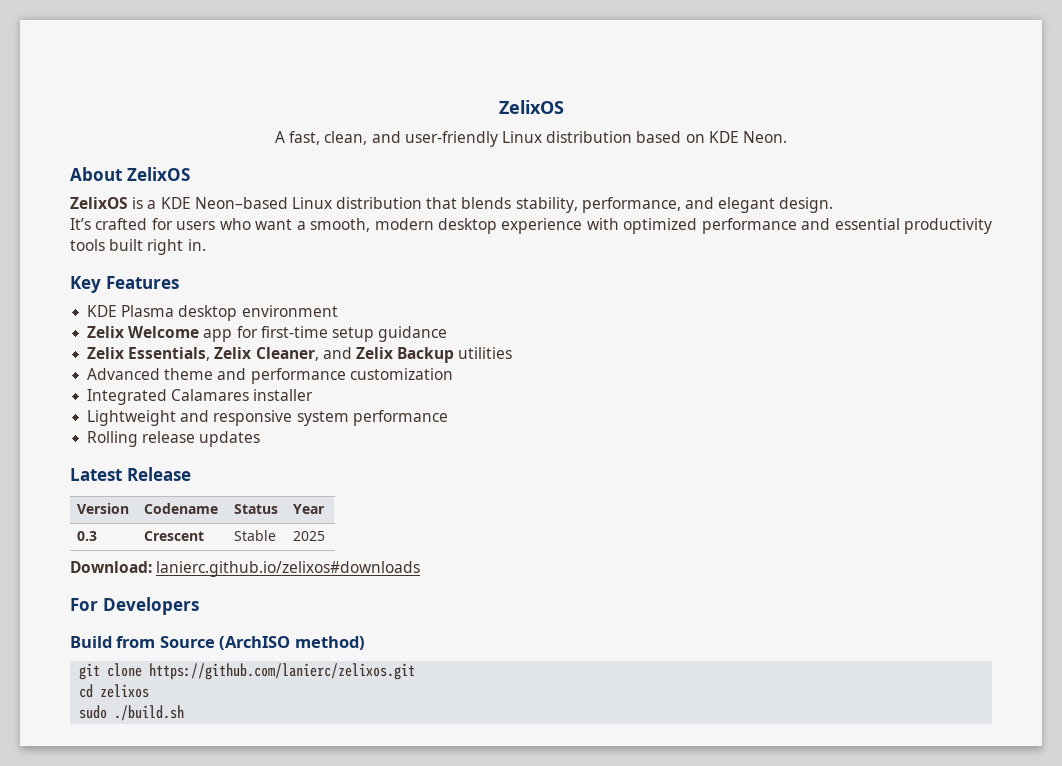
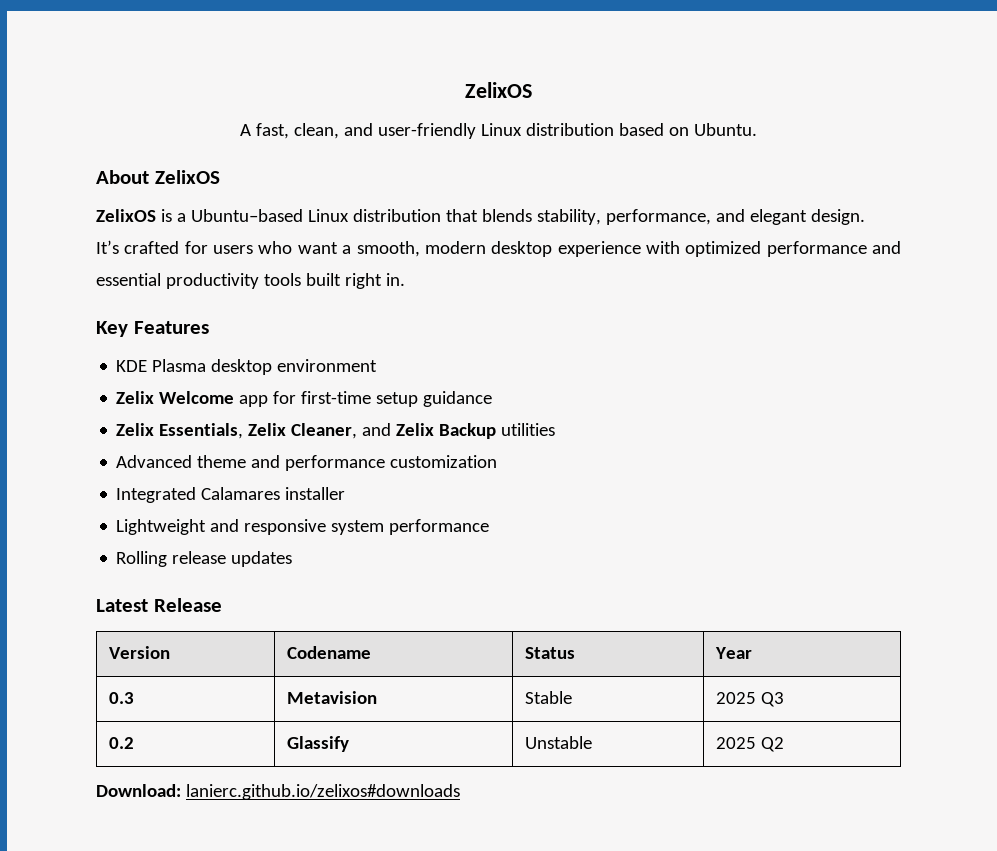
[708,131,787,143] KDE Neon. -> [693,123,757,136] Ubuntu.
[160,197,288,209] KDE Neon–based -> [190,209,303,222] Ubuntu–based
[144,531,205,541] Crescent -> [286,691,377,704] Metavision
[70,561,421,577] [70,597,199,615] [70,636,365,650] [79,663,416,680] [79,684,150,698] [79,705,185,721] // Download: lanierc.github.io/zelixos#downloads // For Developers // Build from Source (ArchISO method) // git clone https://github.com/lanierc/zelixos.git // cd zelixos // sudo ./build.sh -> [760,692,784,707] [108,737,134,749] [286,736,349,752] [524,736,592,749] [715,737,784,752] [96,784,460,800] Q3 // 0.2 | Glassify | Unstable | 2025 Q2 // Download: lanierc.github.io/zelixos#downloads

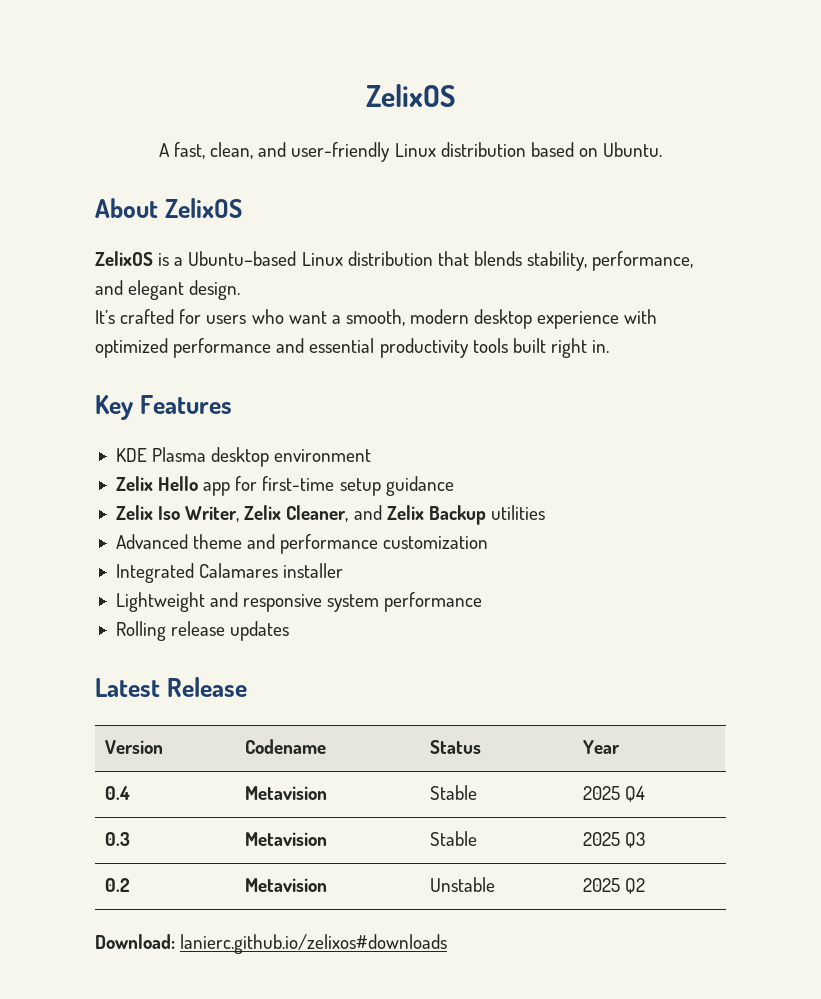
[159,391,235,404] Welcome -> [158,476,199,491] Hello
[159,423,244,439] Essentials, -> [158,506,240,522] Iso Writer,
(752, 653) none -> [104,786,130,800] [244,786,327,800] [429,785,477,800] [582,786,645,802] // 0.4 | Metavision | Stable | 2025 Q4
[286,736,349,752] Glassify -> [244,878,327,892] Metavision

